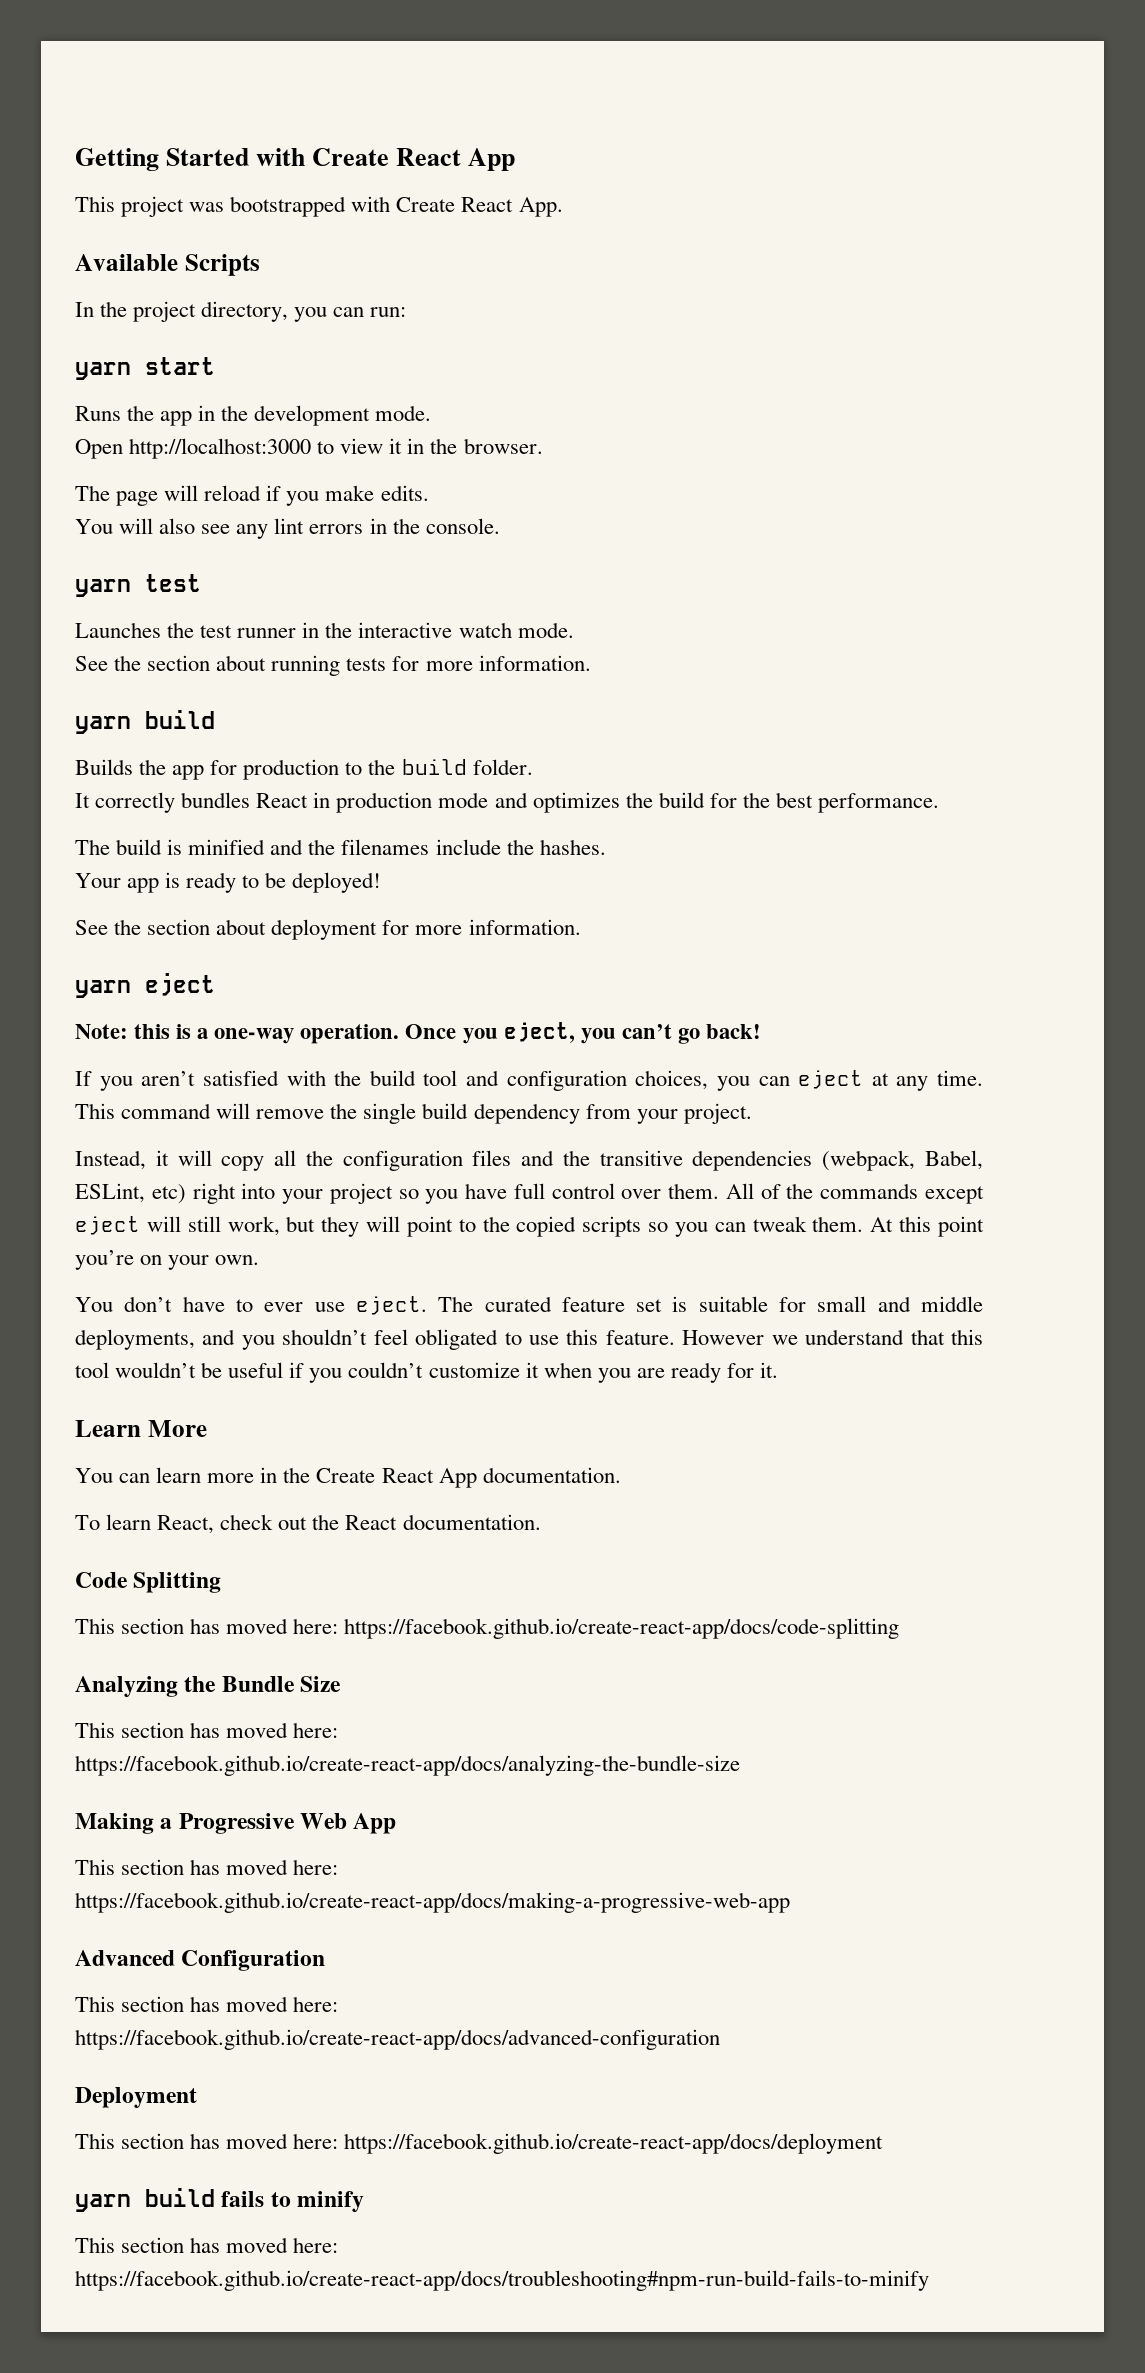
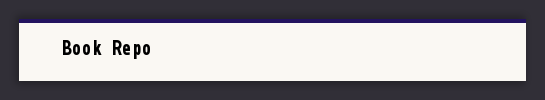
[75,148,516,171] [75,196,563,217] [75,254,260,276] [75,301,407,322] [75,357,215,380] [75,405,432,426] [75,438,543,459] [75,485,429,506] [75,518,500,539] [75,574,201,597] [75,622,574,638] [75,655,591,676] [75,710,215,734] [75,759,533,780] [75,792,940,813] [75,839,606,855] [75,872,382,893] [75,919,581,940] [75,973,215,998] [75,1022,761,1044] [75,1070,983,1091] [75,1103,752,1124] [75,1150,983,1171] [75,1183,984,1204] [75,1216,985,1237] [75,1250,260,1270] [75,1296,983,1315] [75,1329,984,1350] [75,1362,779,1383] [75,1420,207,1437] [75,1467,621,1488] [75,1514,541,1534] [75,1572,222,1593] [75,1618,900,1639] [75,1676,342,1697] [75,1722,339,1738] [75,1755,740,1776] [75,1813,397,1834] [75,1859,339,1875] [75,1892,790,1913] [75,1950,326,1971] [75,1996,339,2012] [75,2029,720,2050] [75,2087,197,2108] [75,2133,884,2154] [75,2188,365,2212] [75,2237,339,2253] [75,2270,929,2291] Getting Started with Create React App // This project was bootstrapped with Create React App. // Available Scripts // In the project directory, you can run: // yarn start // Runs the app in the development mode. // Open http://localhost:3000 to view it in the browser. // The page will reload if you make edits. // You will also see any lint errors in the console. // yarn test // Launches the test runner in the interactive watch mode. // See the section about running tests for more information. // yarn build // Builds the app for production to the build folder. // It correctly bundles React in production mode and optimizes the build for the best performance. // The build is minified and the filenames include the hashes. // Your app is ready to be deployed! // See the section about deployment for more information. // yarn eject // Note: this is a one-way operation. Once you eject, you can’t go back! // If you aren’t satisfied with the build tool and configuration choices, you can eject at any time. This command will remove the single build dependency from your project. // Instead, it will copy all the configuration files and the transitive dependencies (webpack, Babel, ESLint, etc) right into your project so you have full control over them. All of the commands except eject will still work, but they will point to the copied scripts so you can tweak them. At this point you’re on your own. // You don’t have to ever use eject. The curated feature set is suitable for small and middle deployments, and you shouldn’t feel obligated to use this feature. However we understand that this tool wouldn’t be useful if you couldn’t customize it when you are ready for it. // Learn More // You can learn more in the Create React App documentation. // To learn React, check out the React documentation. // Code Splitting // This section has moved here: https://facebook.github.io/create-react-app/docs/code-splitting // Analyzing the Bundle Size // This section has moved here: https://facebook.github.io/create-react-app/docs/analyzing-the-bundle-size // Making a Progressive Web App // This section has moved here: https://facebook.github.io/create-react-app/docs/making-a-progressive-web-app // Advanced Configuration // This section has moved here: https://facebook.github.io/create-react-app/docs/advanced-configuration // Deployment // This section has moved here: https://facebook.github.io/create-react-app/docs/deployment // yarn build fails to minify // This section has moved here: https://facebook.github.io/create-react-app/docs/troubleshooting#npm-run-build-fails-to-minify -> [61,40,151,59] Book Repo

